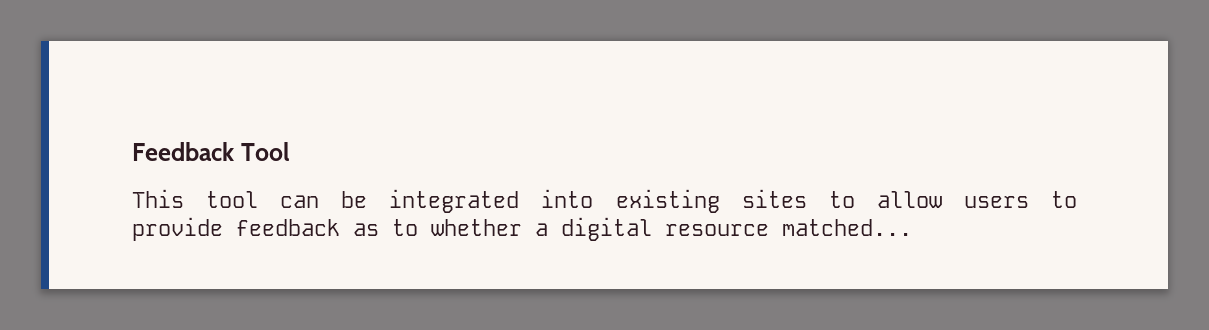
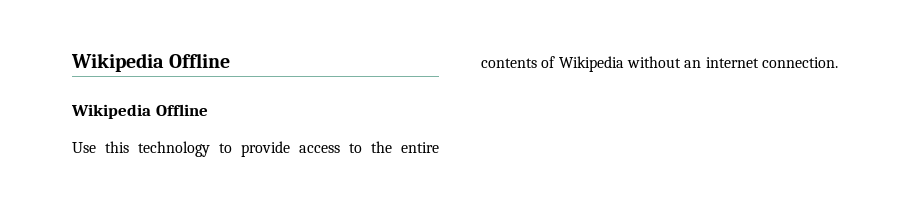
[132,142,290,161] [132,189,1078,213] [132,217,912,241] Feedback Tool // This tool can be integrated into existing sites to allow users to provide feedback as to whether a digital resource matched... -> [71,53,231,72] [71,104,208,119] [72,141,439,157] [481,56,838,72] Wikipedia Offline // Wikipedia Offline // Use this technology to provide access to the entire contents of Wikipedia without an internet connection.

